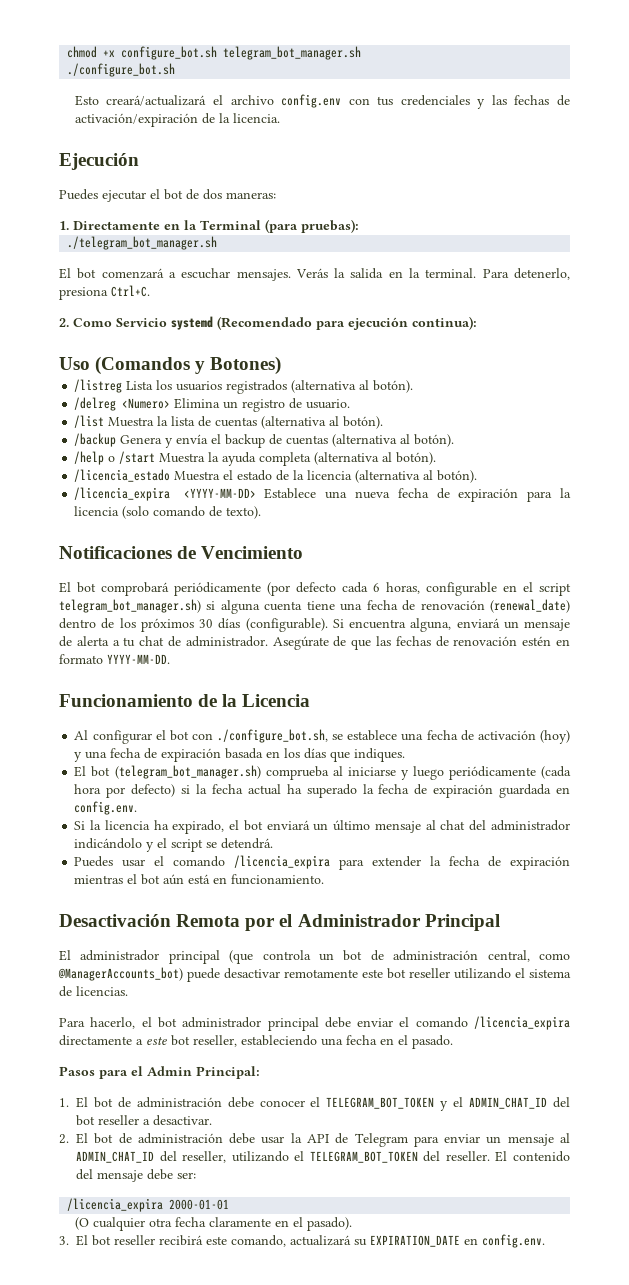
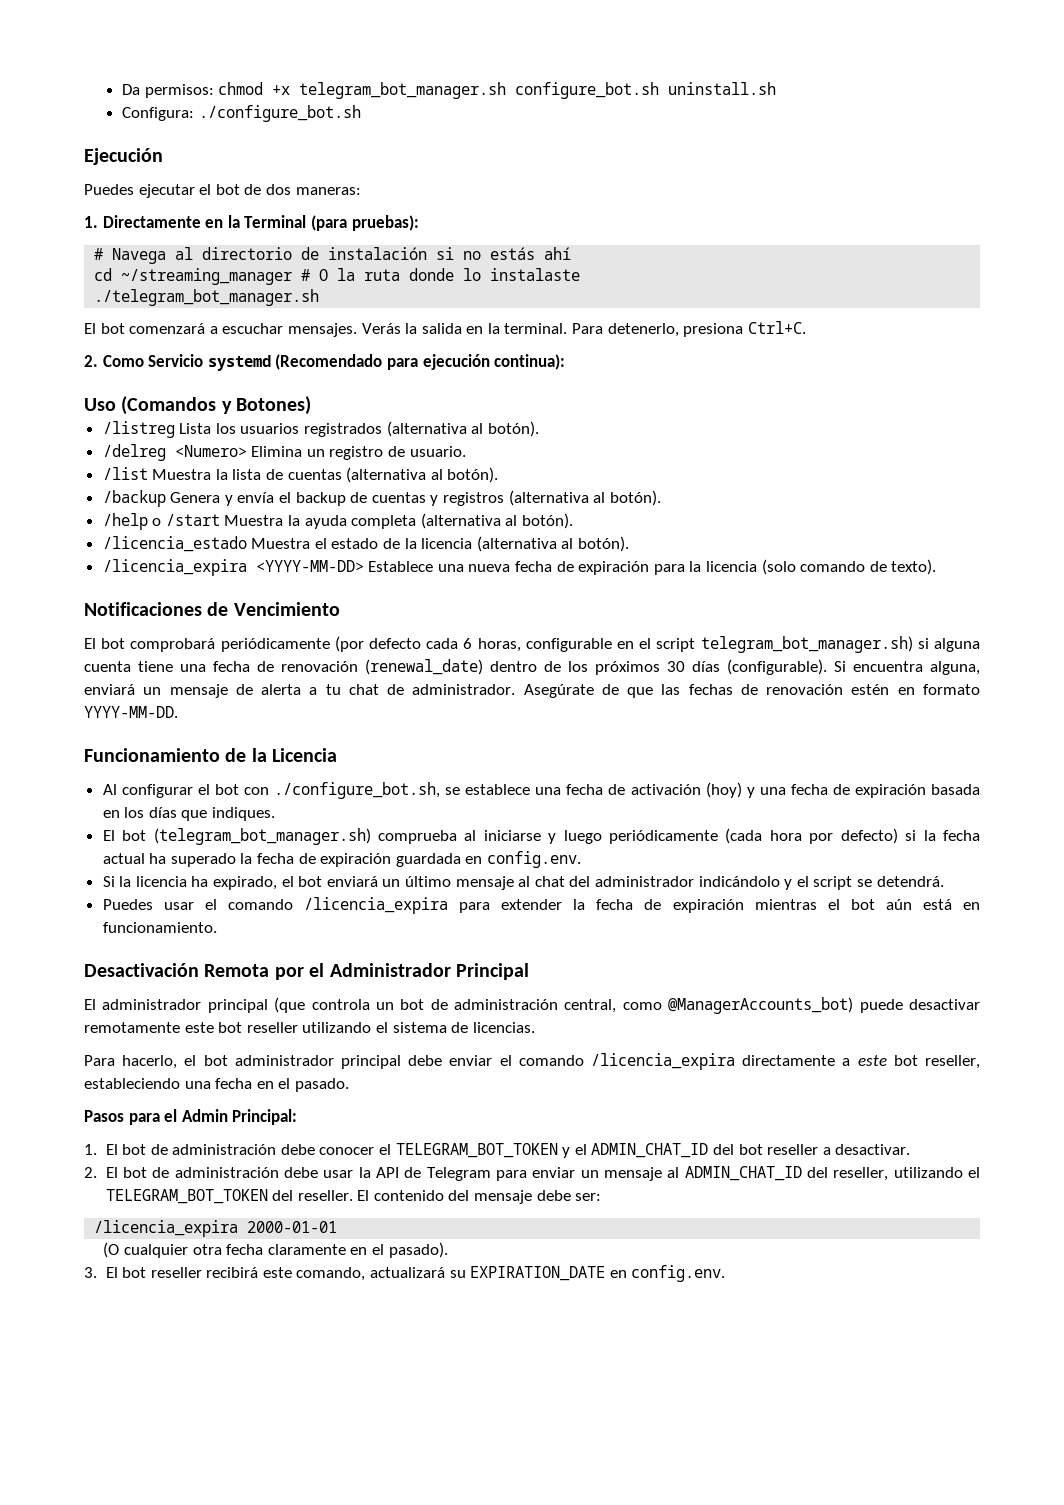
[67,46,362,60] [67,63,176,77] [74,94,570,109] [74,113,280,127] chmod +x configure_bot.sh telegram_bot_manager.sh // ./configure_bot.sh // Esto creará/actualizará el archivo config.env con tus credenciales y las fechas de activación/expiración de la licencia. -> [122,82,777,99] [122,105,361,122] Da permisos: chmod +x telegram_bot_manager.sh configure_bot.sh uninstall.sh // Configura: ./configure_bot.sh
(359, 226) none -> [94,247,572,264] [94,268,581,285] // # Navega al directorio de instalación si no estás ahí // cd ~/streaming_manager # O la ruta donde lo instalaste
(329, 440) none -> [430,492,505,506] y registros

